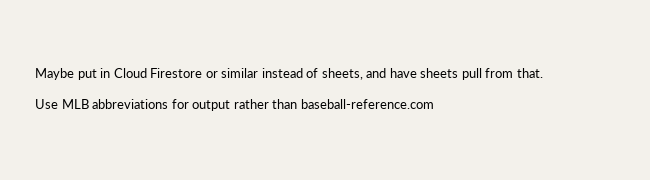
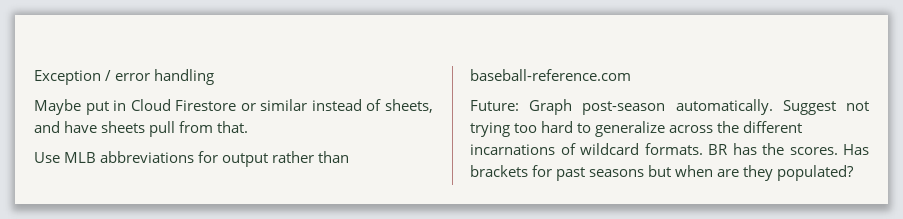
(35, 74) none -> [34,69,215,85] Exception / error handling //
(434, 104) none -> [470,99,869,115] [470,121,803,137] [470,143,869,155] [470,165,855,181] // Future: Graph post-season automatically. Suggest not trying too hard to generalize across the different incarnations of wildcard formats. BR has the scores. Has brackets for past seasons but when are they populated?

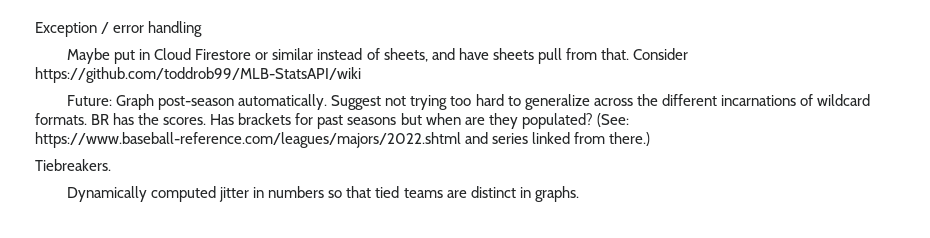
[34,151,350,167] [470,69,631,81] // Use MLB abbreviations for output rather than baseball-reference.com -> [632,48,688,60] [35,67,361,83] Consider https://github.com/toddrob99/MLB-StatsAPI/wiki
(855, 173) none -> [596,113,629,127] [35,132,651,148] [35,159,111,171] [67,186,579,202] (See: https://www.baseball-reference.com/leagues/majors/2022.shtml and series linked from there.) // Tiebreakers. // Dynamically computed jitter in numbers so that tied teams are distinct in graphs.

